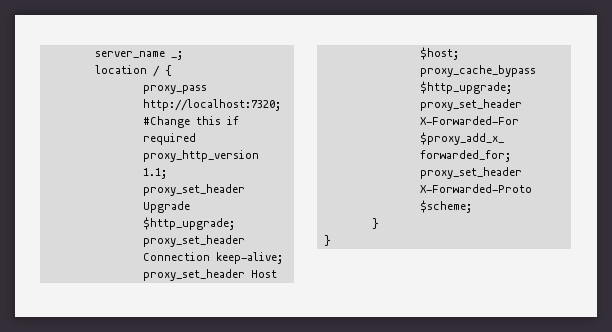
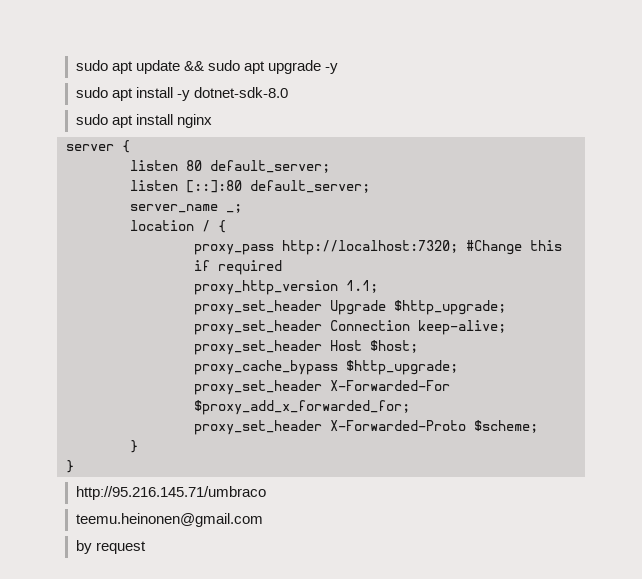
(94, 54) none -> [75,60,339,74] [75,87,289,101] [75,114,213,128] [66,140,130,153] [130,160,330,173] [130,180,370,193] sudo apt update && sudo apt upgrade -y // sudo apt install -y dotnet-sdk-8.0 // sudo apt install nginx // server { // listen 80 default_server; // listen [::]:80 default_server; //
(331, 240) none -> [75,486,266,500] [75,513,263,527] [75,540,147,554] // http://95.216.145.71/umbraco // teemu.heinonen@gmail.com // by request

